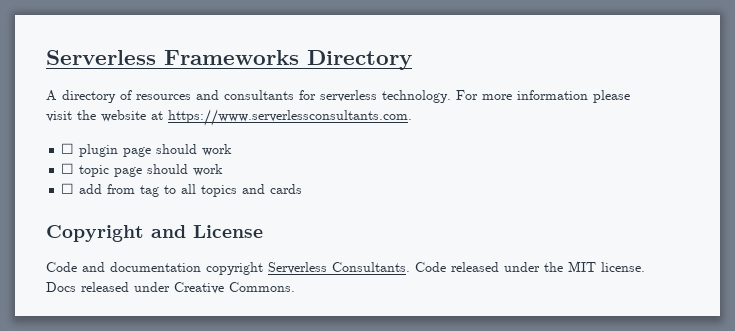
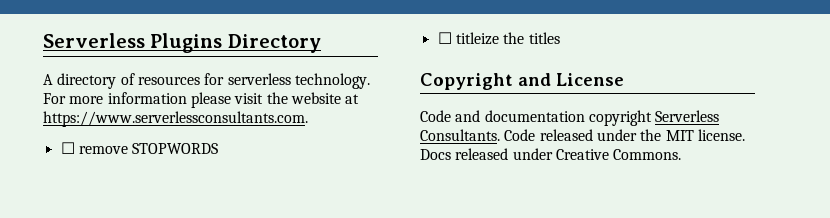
[46,50,299,65] Serverless Frameworks -> [43,33,223,53] Serverless Plugins
[196,90,294,100] and consultants -> (200, 80) none
[79,144,233,157] [61,163,224,177] [61,183,303,197] plugin page should work // ☐ topic page should work // ☐ add from tag to all topics and cards -> [78,143,219,154] [437,32,560,45] remove STOPWORDS // ☐ titleize the titles

